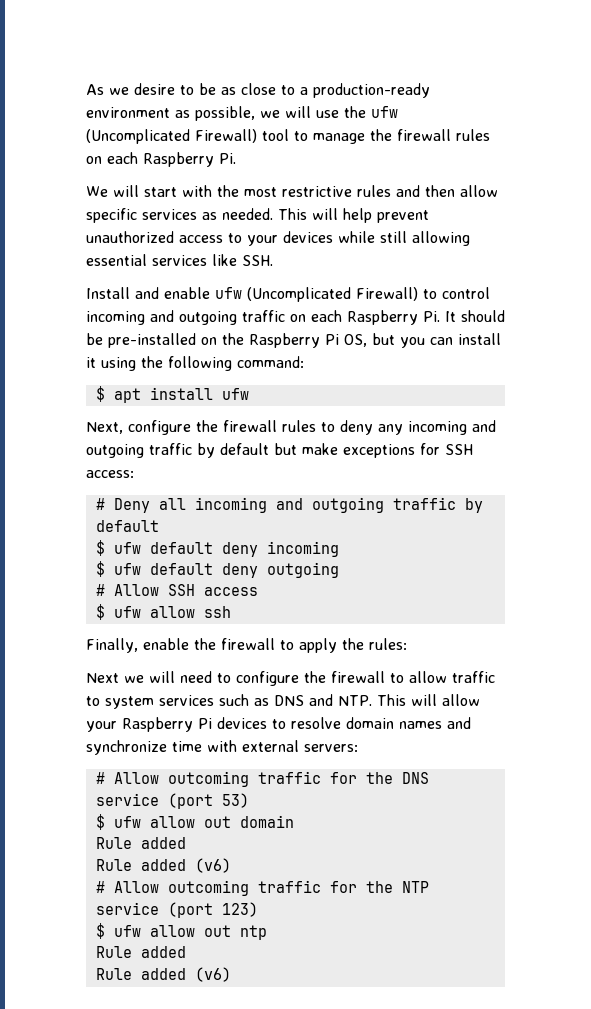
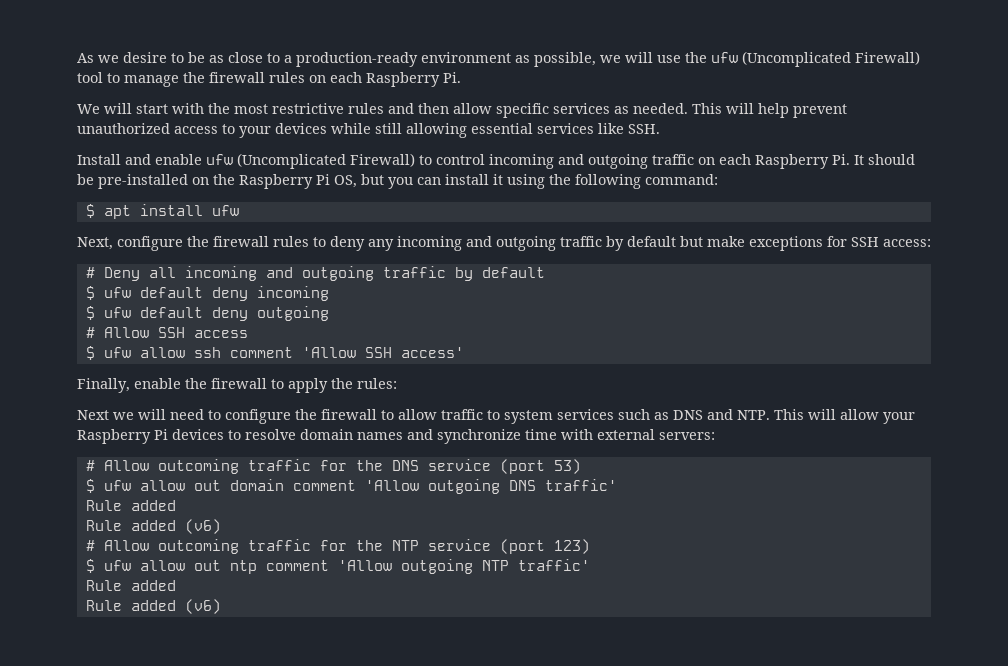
(231, 612) none -> [229,347,464,358] comment 'Allow SSH access'
(294, 821) none -> [292,479,617,494] comment 'Allow outgoing DNS traffic'
(267, 932) none -> [265,559,590,574] comment 'Allow outgoing NTP traffic'

